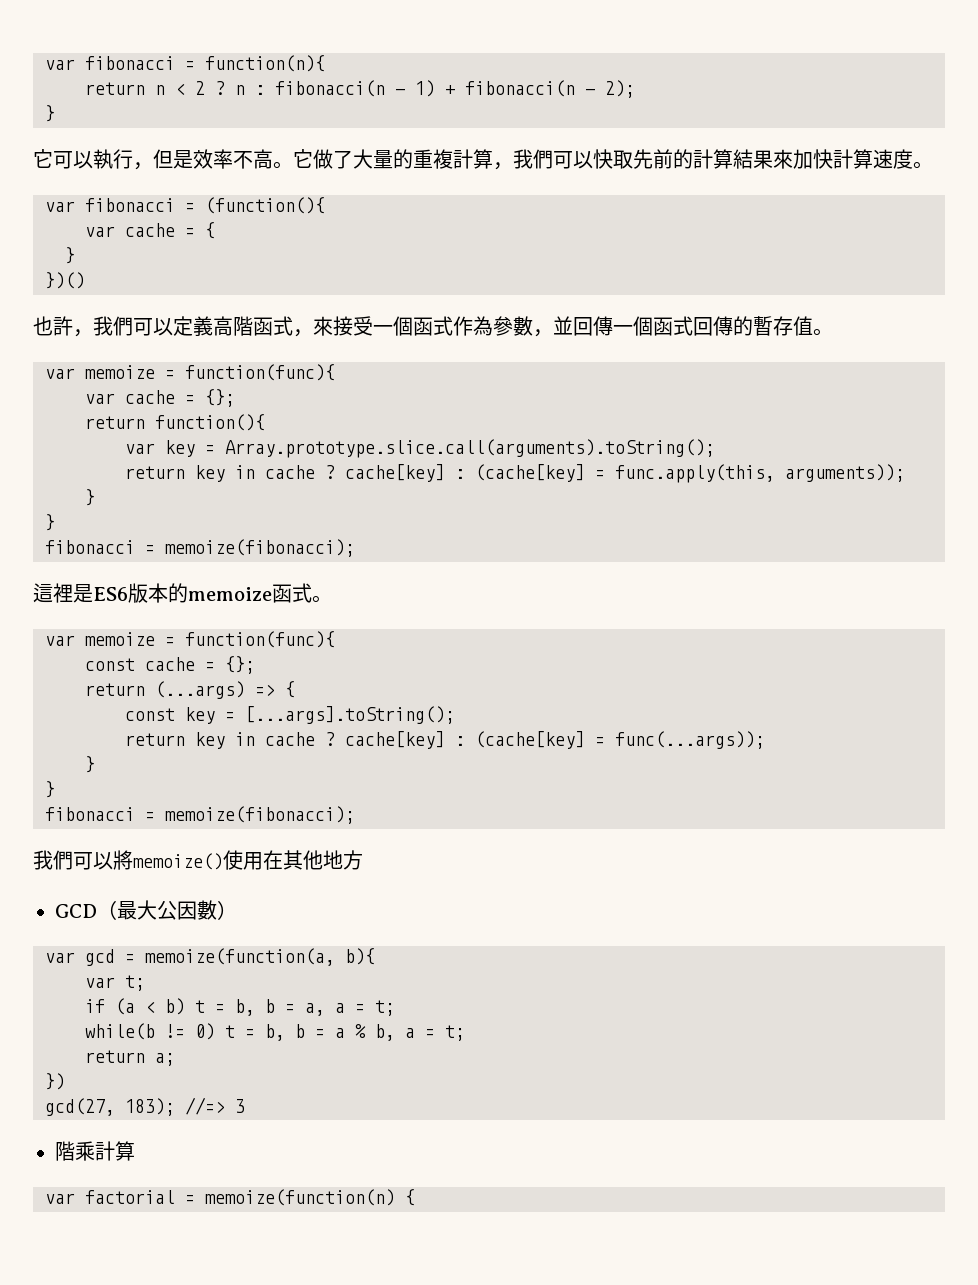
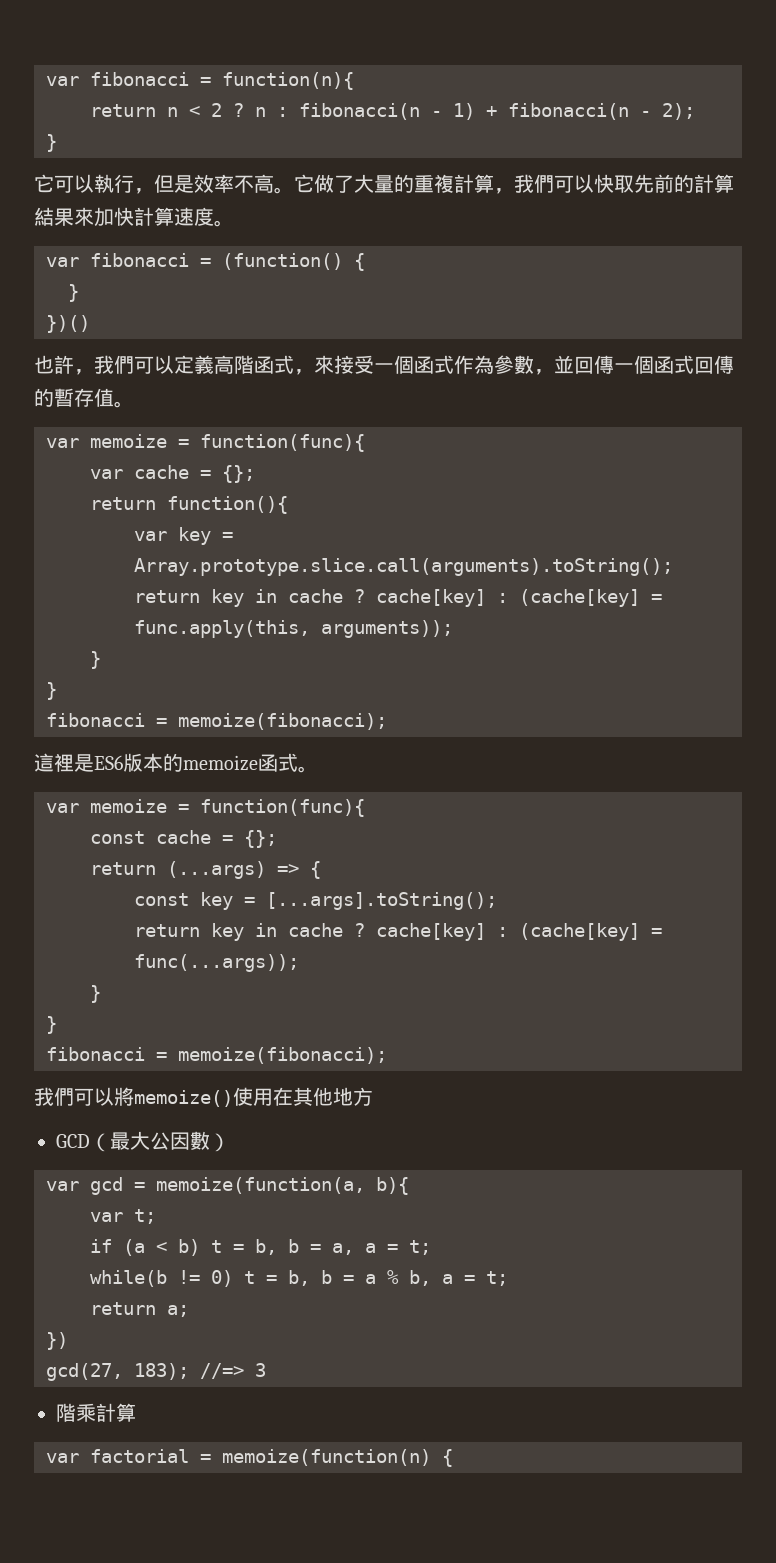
[205,197,325,214] [85,223,195,237] (function(){ // var cache = -> [222,253,343,270] (function()

